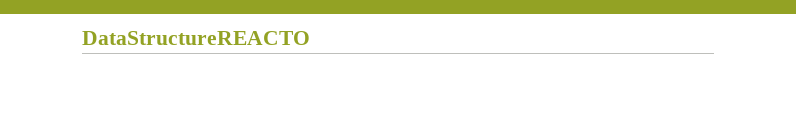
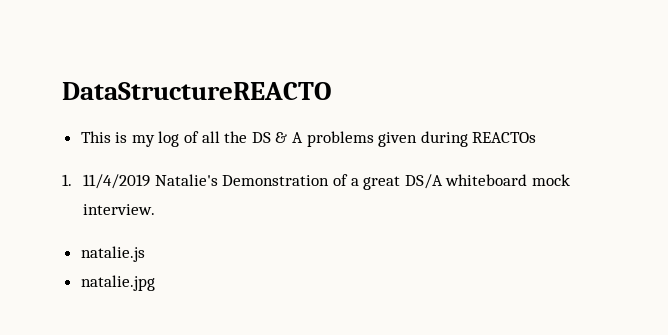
(310, 38) none -> [80,131,537,147] [62,174,570,190] [83,204,156,215] [80,246,145,262] [80,275,155,291] // This is my log of all the DS & A problems given during REACTOs // 1. 11/4/2019 Natalie's Demonstration of a great DS/A whiteboard mock interview. // natalie.js // natalie.jpg

